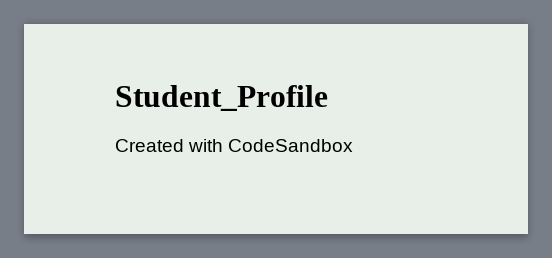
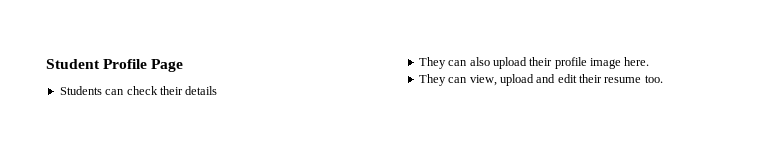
[115,85,328,111] [115,139,354,152] Student_Profile // Created with CodeSandbox -> [46,59,184,72] [59,86,218,95] [418,57,650,69] [418,74,663,86] Student Profile Page // Students can check their details // They can also upload their profile image here. // They can view, upload and edit their resume too.

